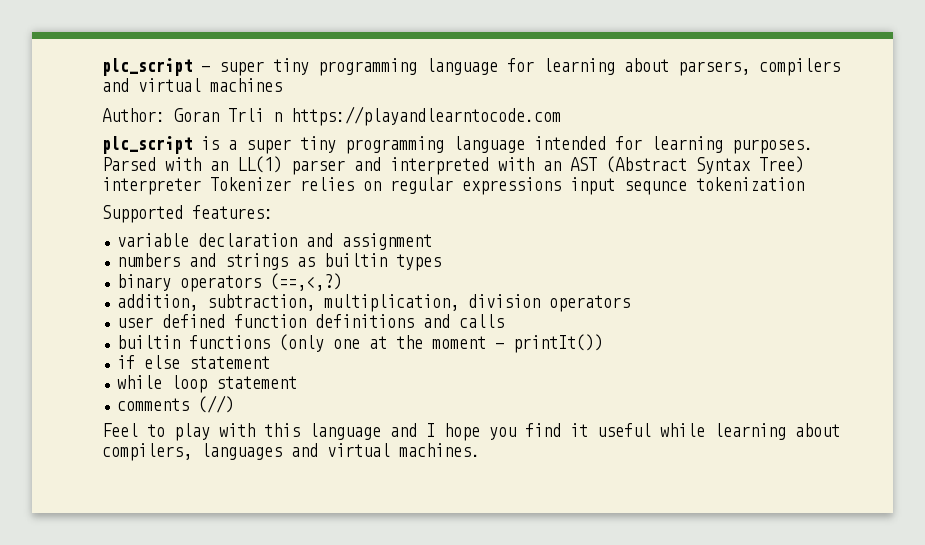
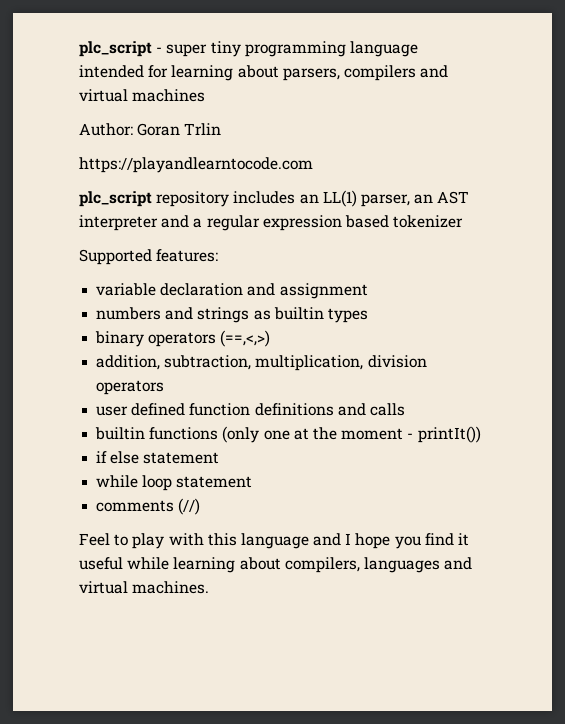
(498, 66) none -> [79,65,144,78] intended
[228,108,282,122] Trli n -> [184,123,222,135] Trlin //
[201,136,813,154] [102,156,804,175] [102,177,804,195] is a super tiny programming language intended for learning purposes. Parsed with an LL(1) parser and interpreted with an AST (Abstract Syntax Tree) interpreter Tokenizer relies on regular expressions input sequnce tokenization -> [156,190,470,207] [79,215,464,231] repository includes an LL(1) parser, an AST interpreter and a regular expression based tokenizer
[270,273,343,291] (==,<,?) -> [220,330,271,347] (==,<,>)

